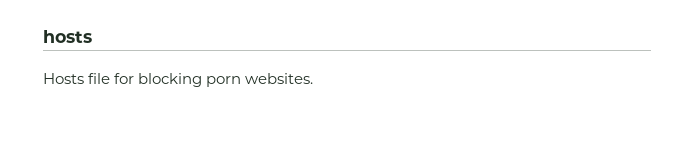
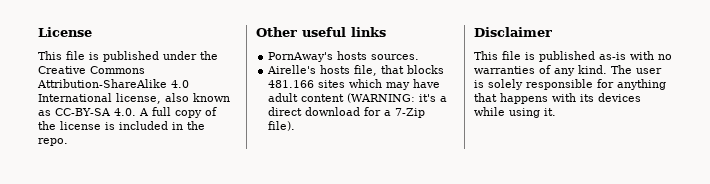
[43,30,92,43] [43,73,314,87] hosts // Hosts file for blocking porn websites. -> [38,27,92,37] [38,51,218,62] [38,66,145,74] [37,79,189,88] [38,93,230,104] [38,107,217,118] [38,121,205,130] [38,138,68,146] [256,27,386,37] [268,51,420,62] [267,65,445,76] [268,79,441,90] [268,93,448,103] [268,107,426,118] [268,121,296,131] [474,27,552,37] [474,51,672,62] [474,65,662,76] [474,79,666,90] [474,93,641,104] [474,107,556,118] License // This file is published under the Creative Commons Attribution-ShareAlike 4.0 International license, also known as CC-BY-SA 4.0. A full copy of the license is included in the repo. // Other useful links // PornAway's hosts sources. // Airelle's hosts file, that blocks 481.166 sites which may have adult content (WARNING: it's a direct download for a 7-Zip file). // Disclaimer // This file is published as-is with no warranties of any kind. The user is solely responsible for anything that happens with its devices while using it.

